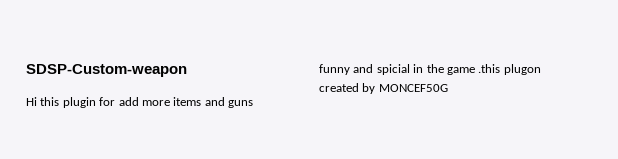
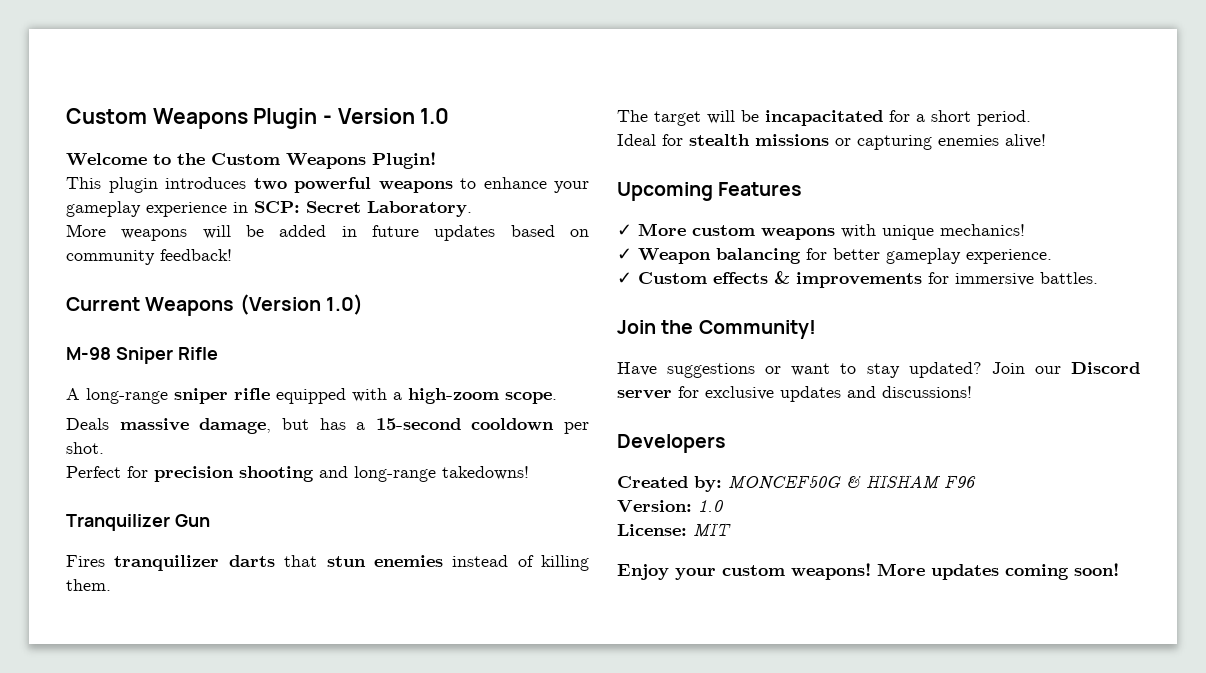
[26,64,187,77] [26,97,253,108] [319,64,541,75] [319,83,448,94] SDSP-Custom-weapon // Hi this plugin for add more items and guns funny and spicial in the game .this plugon created by MONCEF50G -> [66,108,450,129] [66,152,436,169] [66,177,589,193] [66,201,472,217] [66,224,589,241] [66,249,232,265] [66,294,363,316] [66,347,218,364] [66,388,557,404] [66,418,589,434] [66,442,104,454] [66,466,529,482] [66,514,210,531] [66,555,589,571] [66,579,111,591] [617,110,1031,126] [617,134,1046,150] [617,182,803,201] [617,223,1025,240] [617,248,1052,264] [617,271,1098,288] [617,320,816,339] [617,362,1140,378] [617,386,972,402] [617,434,726,453] [617,475,976,492] [617,500,723,512] [617,523,731,537] [617,563,1119,580] Custom Weapons Plugin - Version 1.0 // Welcome to the Custom Weapons Plugin! // This plugin introduces two powerful weapons to enhance your gameplay experience in SCP: Secret Laboratory. // More weapons will be added in future updates based on community feedback! // Current Weapons (Version 1.0) // M-98 Sniper Rifle // A long-range sniper rifle equipped with a high-zoom scope. // Deals massive damage, but has a 15-second cooldown per shot. // Perfect for precision shooting and long-range takedowns! // Tranquilizer Gun // Fires tranquilizer darts that stun enemies instead of killing them. // The target will be incapacitated for a short period. // Ideal for stealth missions or capturing enemies alive! // Upcoming Features // ✓ More custom weapons with unique mechanics! // ✓ Weapon balancing for better gameplay experience. // ✓ Custom effects & improvements for immersive battles. // Join the Community! // Have suggestions or want to stay updated? Join our Discord server for exclusive updates and discussions! // Developers // Created by: MONCEF50G & HISHAM F96 // Version: 1.0 // License: MIT // Enjoy your custom weapons! More updates coming soon!

